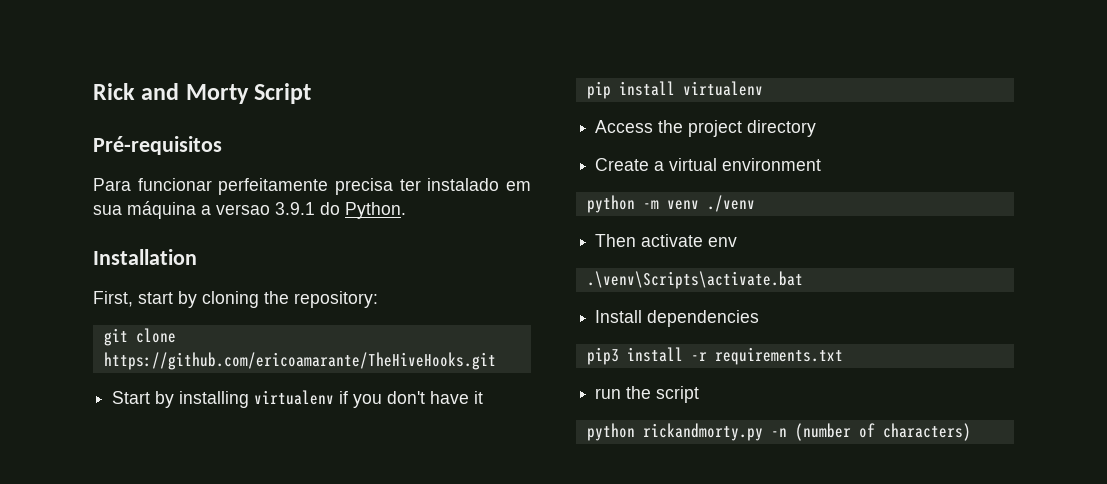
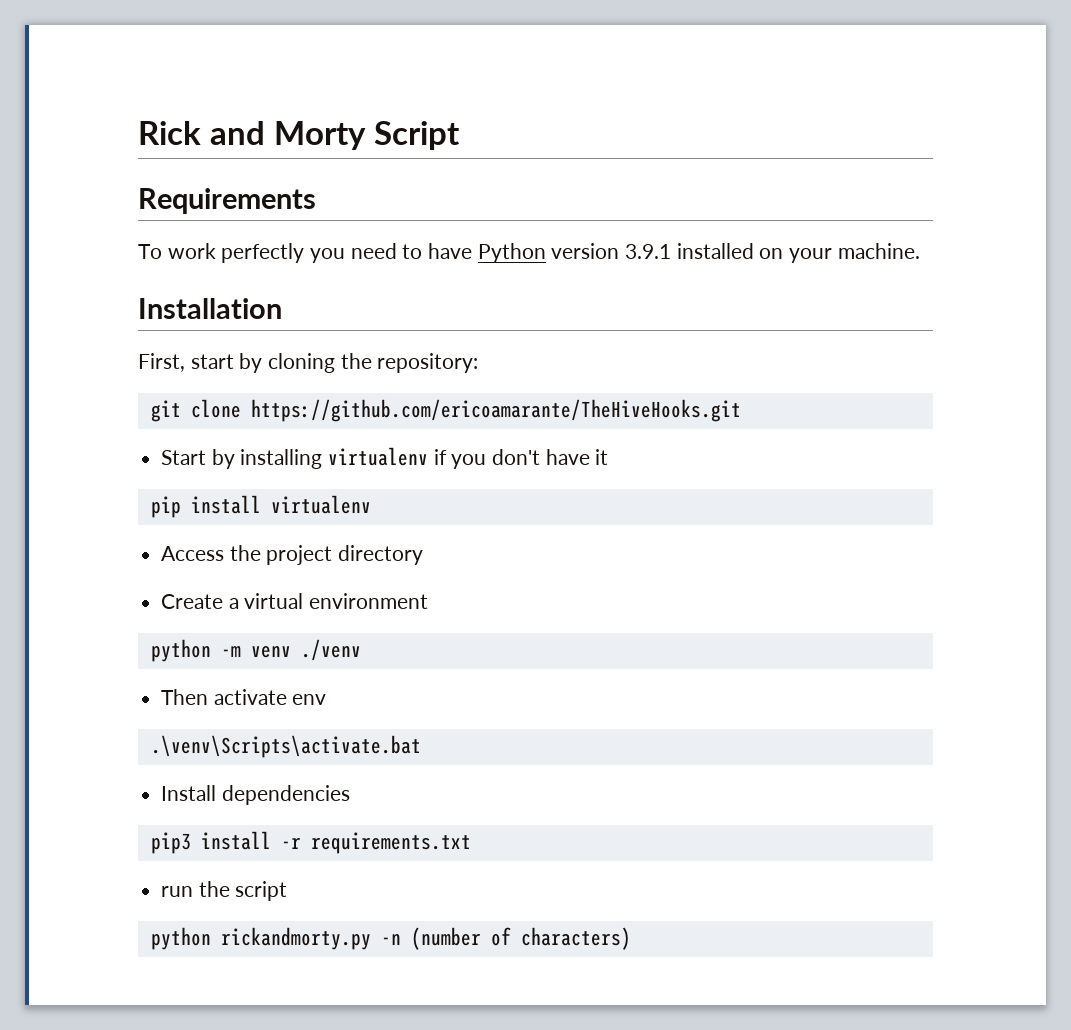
[93,136,222,155] [93,178,531,195] [93,201,406,219] Pré-requisitos // Para funcionar perfeitamente precisa ter instalado em sua máquina a versao 3.9.1 do Python. -> [138,188,316,214] [138,243,920,263] Requirements // To work perfectly you need to have Python version 3.9.1 installed on your machine.

